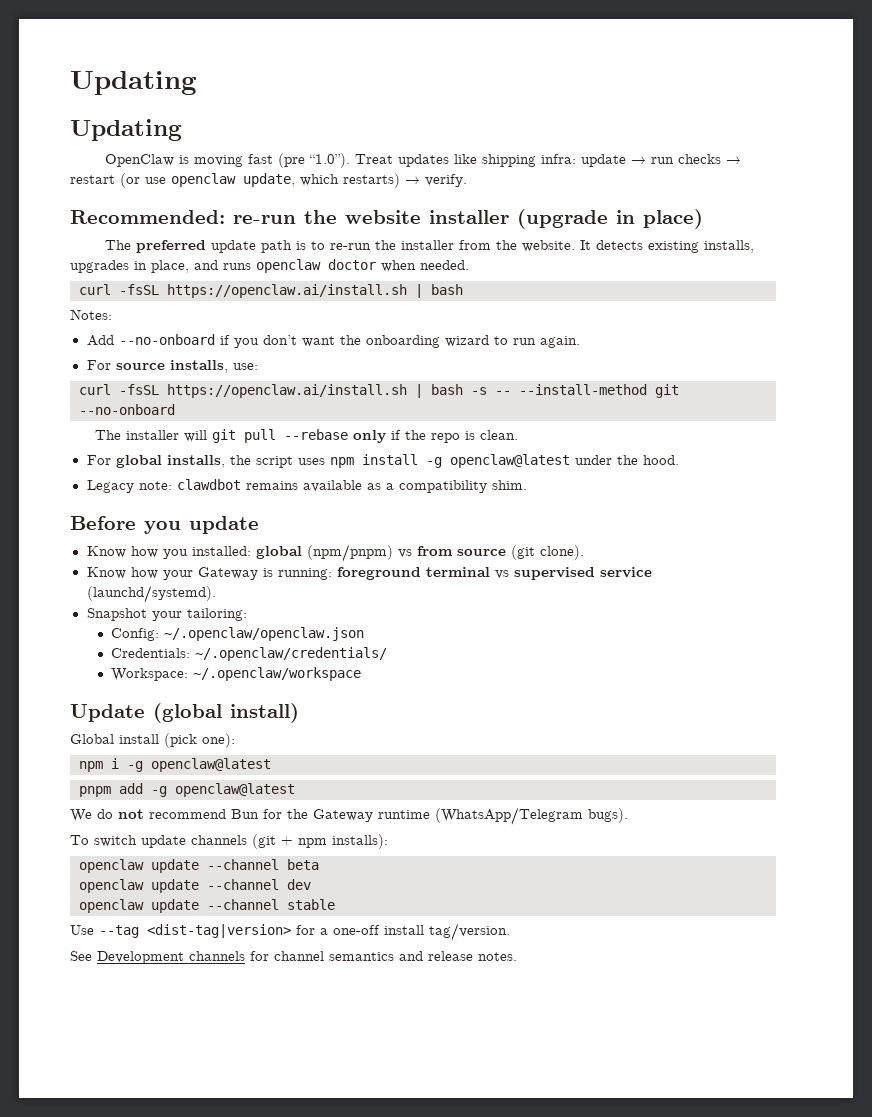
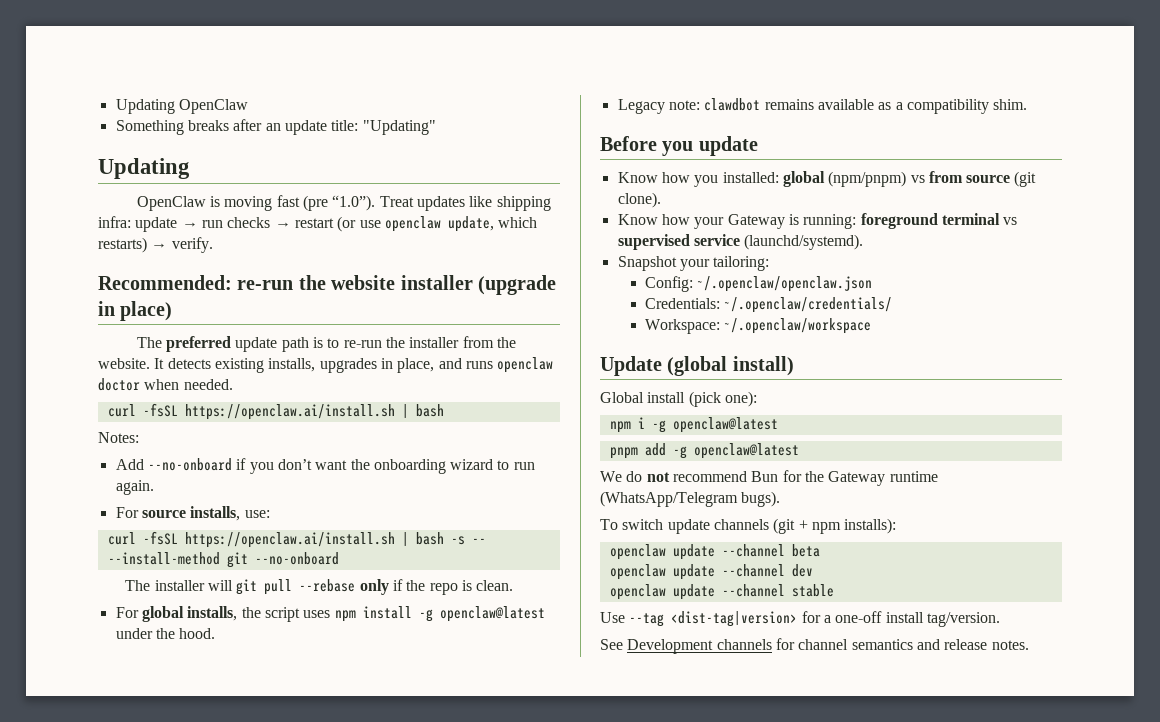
[70,71,197,95] Updating -> [115,99,248,114] [115,119,436,135] Updating OpenClaw // Something breaks after an update title: "Updating"

